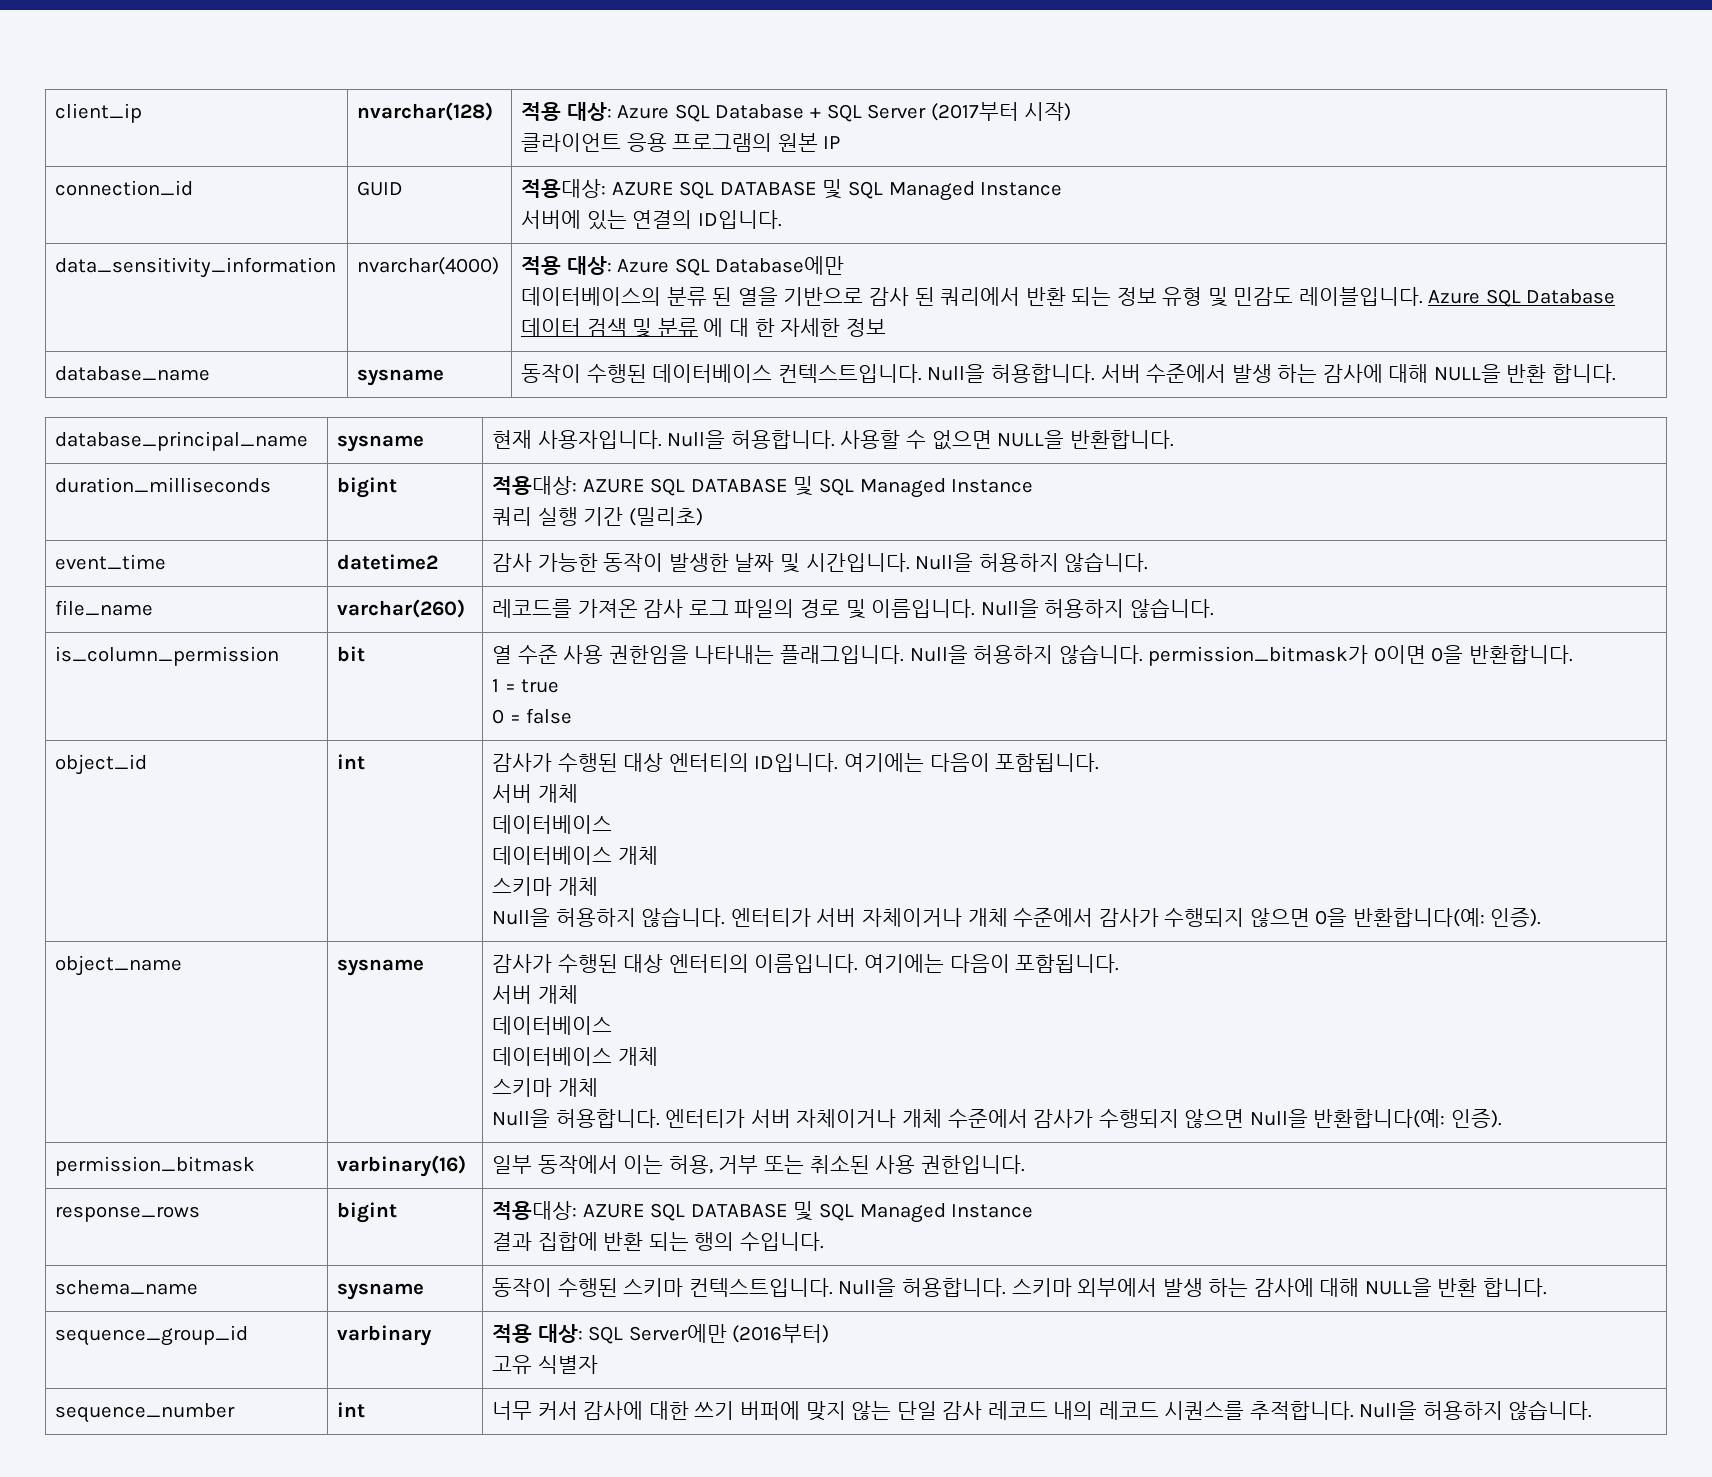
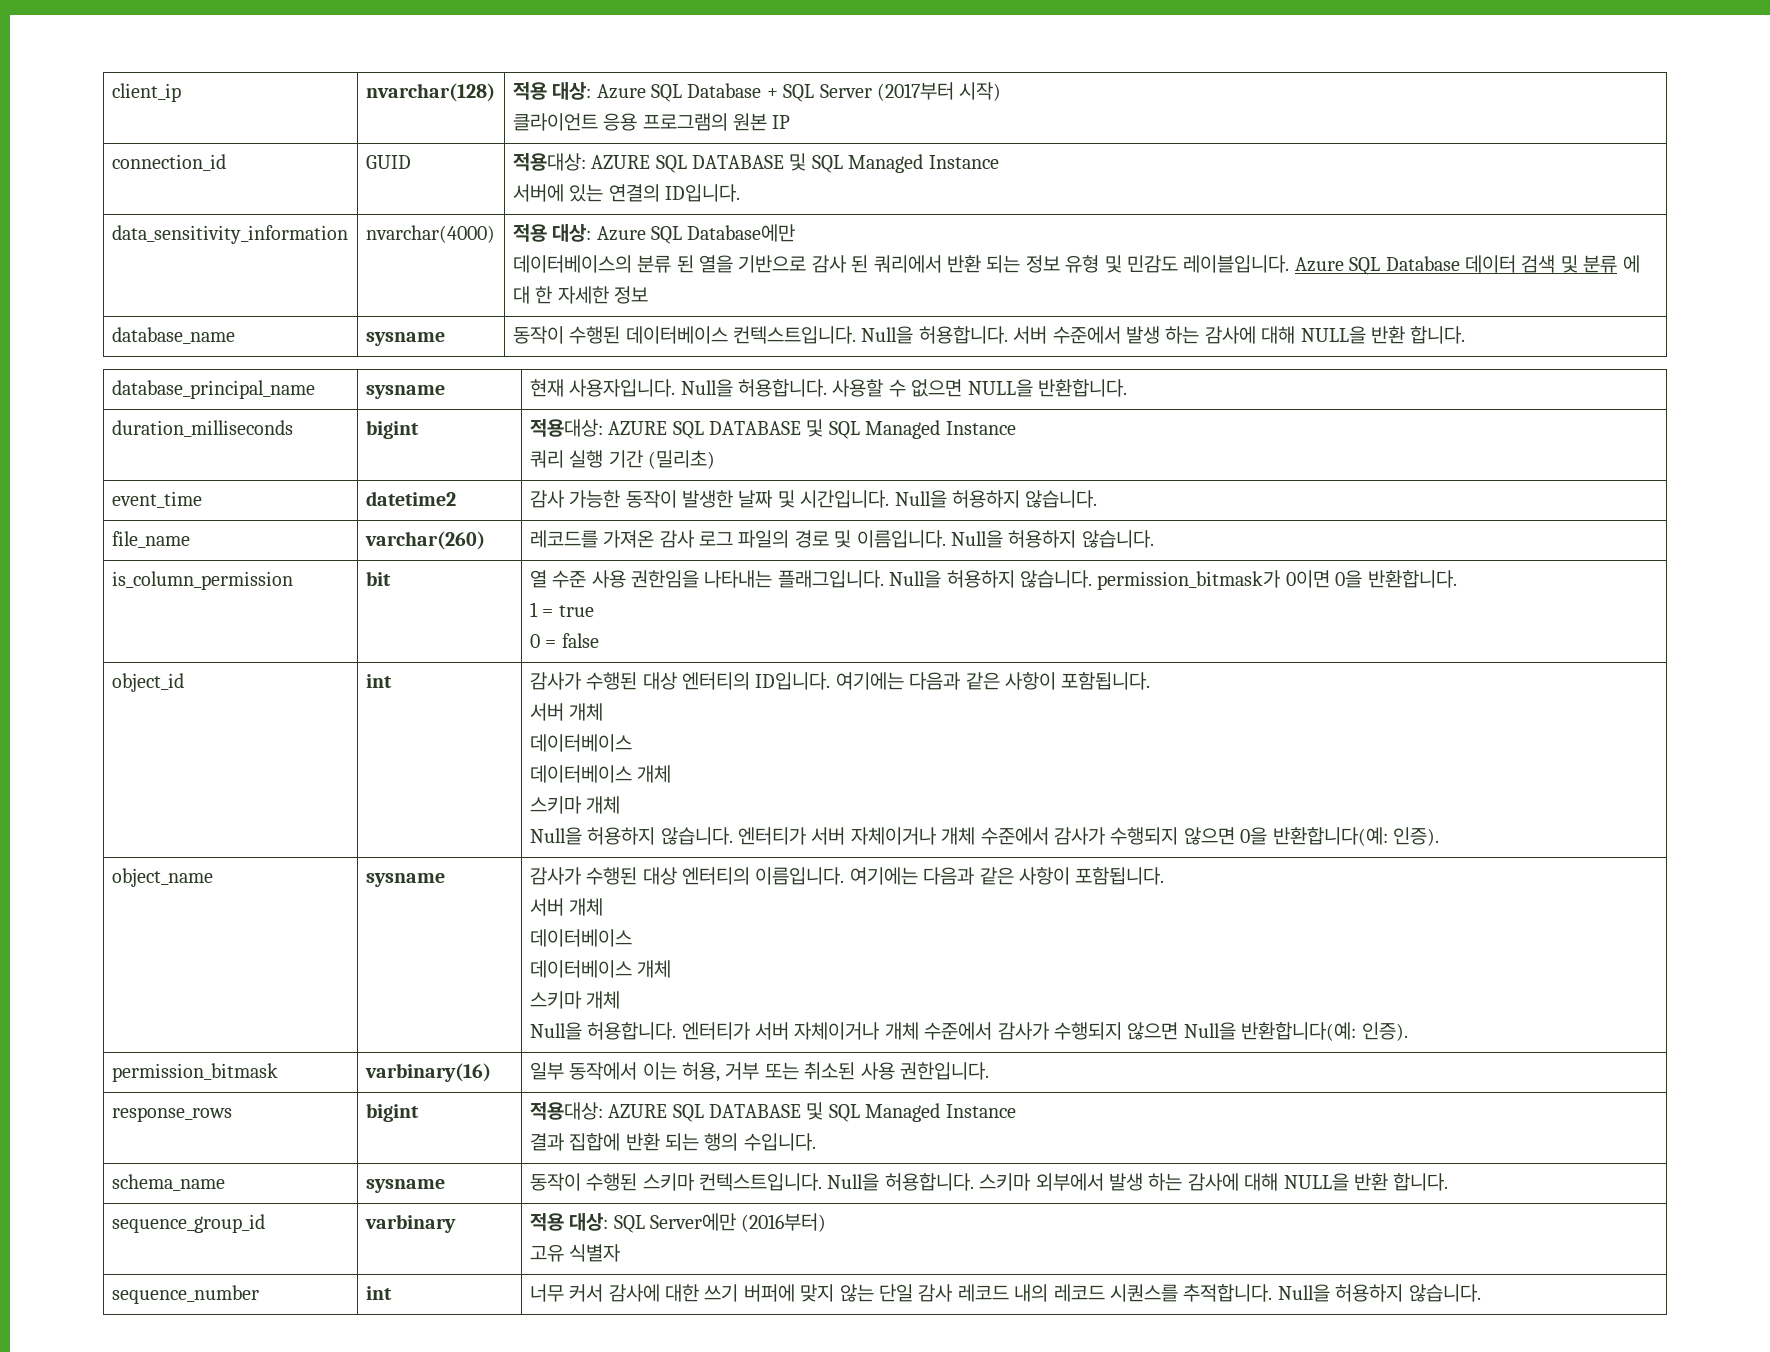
[929,753,990,772] 다음이 -> [909,672,1056,690] 다음과 같은 사항이
[949,954,1010,973] 다음이 -> [923,867,1070,885] 다음과 같은 사항이

